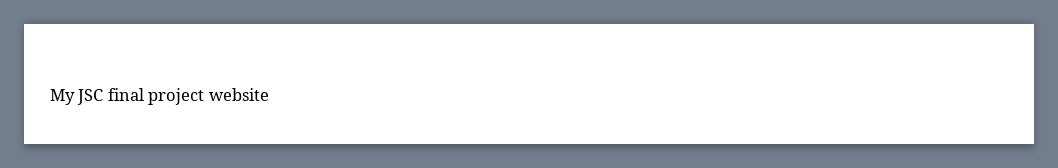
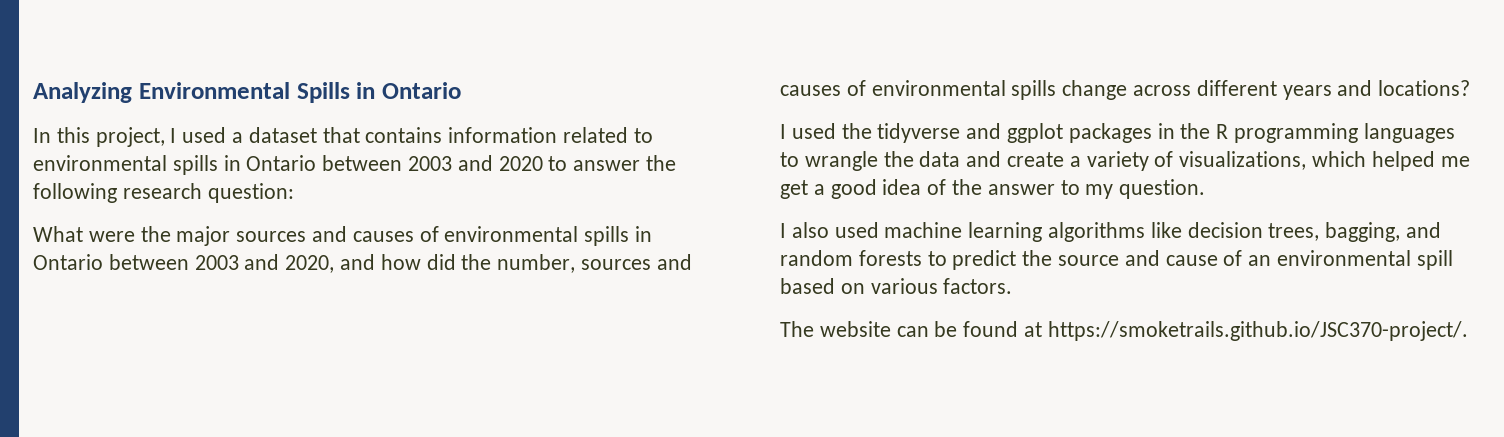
[50,88,269,105] My JSC final project website -> [33,82,461,103] [33,127,653,147] [33,155,677,175] [33,183,294,203] [33,226,653,246] [33,254,692,273] [780,80,1471,100] [780,123,1455,143] [780,151,1470,171] [780,179,1206,199] [780,222,1442,242] [780,250,1453,270] [780,278,1013,294] [780,321,1468,341] Analyzing Environmental Spills in Ontario // In this project, I used a dataset that contains information related to environmental spills in Ontario between 2003 and 2020 to answer the following research question: // What were the major sources and causes of environmental spills in Ontario between 2003 and 2020, and how did the number, sources and causes of environmental spills change across different years and locations? // I used the tidyverse and ggplot packages in the R programming languages to wrangle the data and create a variety of visualizations, which helped me get a good idea of the answer to my question. // I also used machine learning algorithms like decision trees, bagging, and random forests to predict the source and cause of an environmental spill based on various factors. // The website can be found at https://smoketrails.github.io/JSC370-project/.

